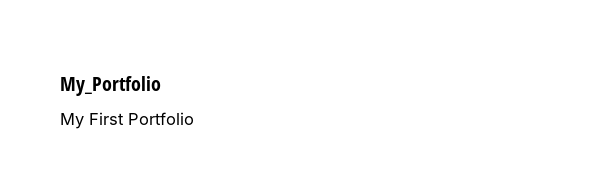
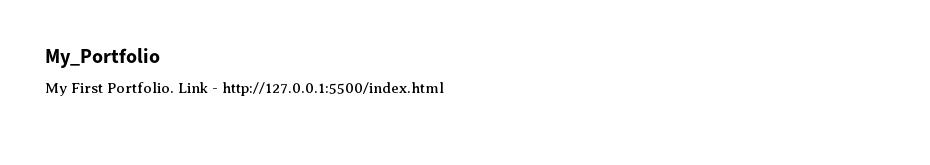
[128,112,194,125] Portfolio -> [107,82,445,96] Portfolio. Link - http://127.0.0.1:5500/index.html

